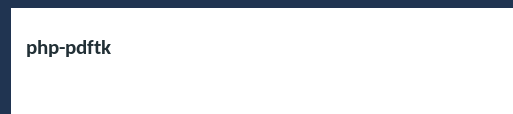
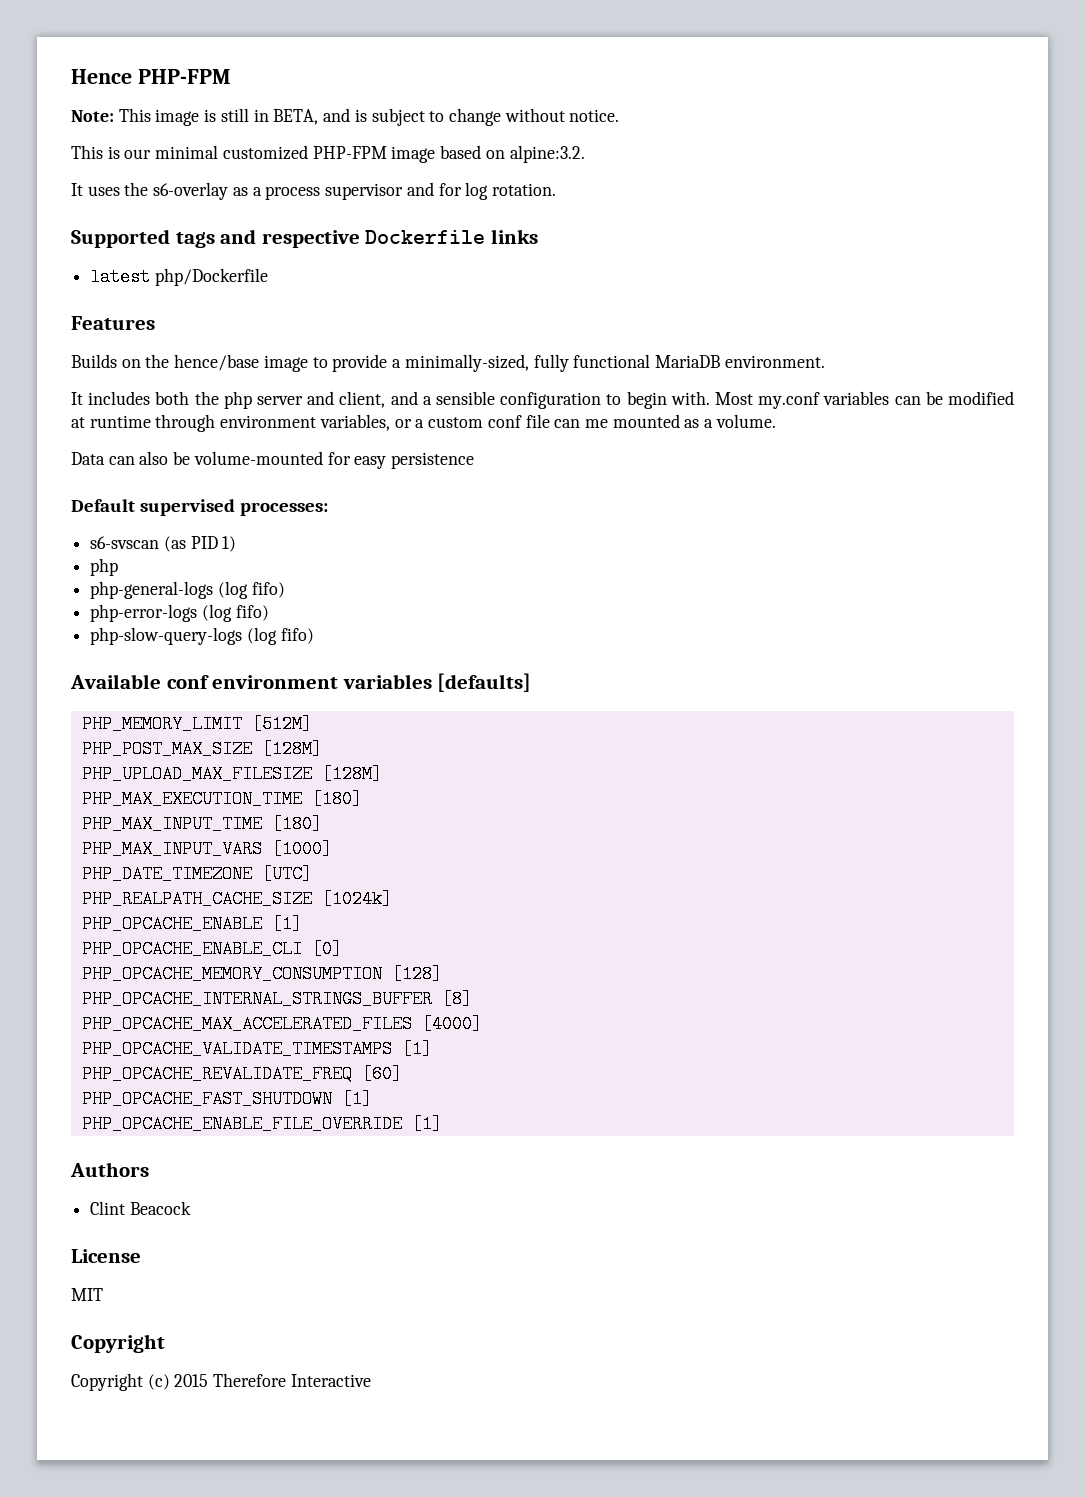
[26,40,111,57] php-pdftk -> [71,69,231,84] [71,108,620,126] [71,145,585,163] [71,182,556,200] [71,229,538,248] [90,268,268,286] [71,316,155,330] [71,354,825,372] [71,391,1015,409] [71,414,776,432] [71,451,475,469] [71,499,329,516] [90,536,237,552] [90,558,119,576] [90,581,285,599] [90,604,269,622] [90,627,314,645] [70,673,532,692] [81,715,312,733] [81,740,322,758] [81,765,382,783] [81,790,362,808] [81,815,322,833] [81,840,332,858] [81,865,312,883] [81,890,392,908] [81,915,302,933] [81,940,342,958] [81,965,442,983] [81,990,472,1008] [81,1015,482,1033] [81,1040,432,1058] [81,1065,402,1083] [81,1090,372,1108] [81,1115,442,1133] [70,1162,149,1177] [90,1201,191,1215] [71,1249,141,1263] [71,1288,103,1301] [71,1334,165,1353] [71,1373,371,1391] Hence PHP-FPM // Note: This image is still in BETA, and is subject to change without notice. // This is our minimal customized PHP-FPM image based on alpine:3.2. // It uses the s6-overlay as a process supervisor and for log rotation. // Supported tags and respective Dockerfile links // latest php/Dockerfile // Features // Builds on the hence/base image to provide a minimally-sized, fully functional MariaDB environment. // It includes both the php server and client, and a sensible configuration to begin with. Most my.conf variables can be modified at runtime through environment variables, or a custom conf file can me mounted as a volume. // Data can also be volume-mounted for easy persistence // Default supervised processes: // s6-svscan (as PID 1) // php // php-general-logs (log fifo) // php-error-logs (log fifo) // php-slow-query-logs (log fifo) // Available conf environment variables [defaults] // PHP_MEMORY_LIMIT [512M] // PHP_POST_MAX_SIZE [128M] // PHP_UPLOAD_MAX_FILESIZE [128M] // PHP_MAX_EXECUTION_TIME [180] // PHP_MAX_INPUT_TIME [180] // PHP_MAX_INPUT_VARS [1000] // PHP_DATE_TIMEZONE [UTC] // PHP_REALPATH_CACHE_SIZE [1024k] // PHP_OPCACHE_ENABLE [1] // PHP_OPCACHE_ENABLE_CLI [0] // PHP_OPCACHE_MEMORY_CONSUMPTION [128] // PHP_OPCACHE_INTERNAL_STRINGS_BUFFER [8] // PHP_OPCACHE_MAX_ACCELERATED_FILES [4000] // PHP_OPCACHE_VALIDATE_TIMESTAMPS [1] // PHP_OPCACHE_REVALIDATE_FREQ [60] // PHP_OPCACHE_FAST_SHUTDOWN [1] // PHP_OPCACHE_ENABLE_FILE_OVERRIDE [1] // Authors // Clint Beacock // License // MIT // Copyright // Copyright (c) 2015 Therefore Interactive

